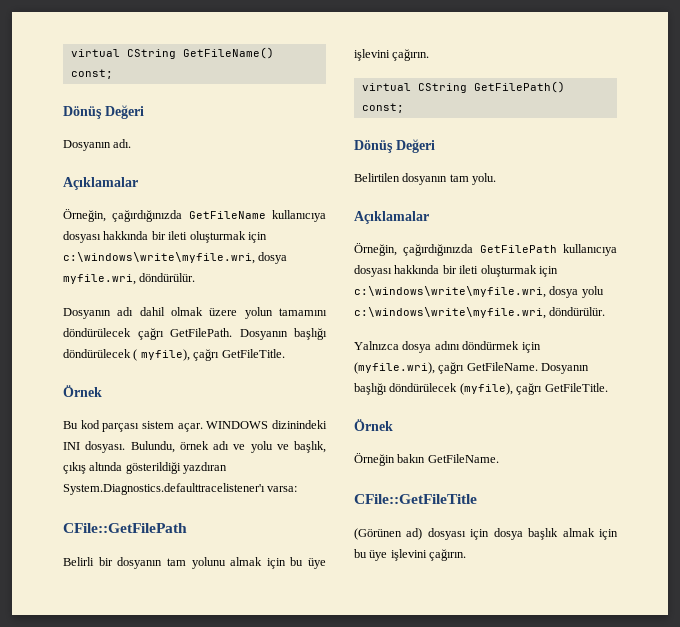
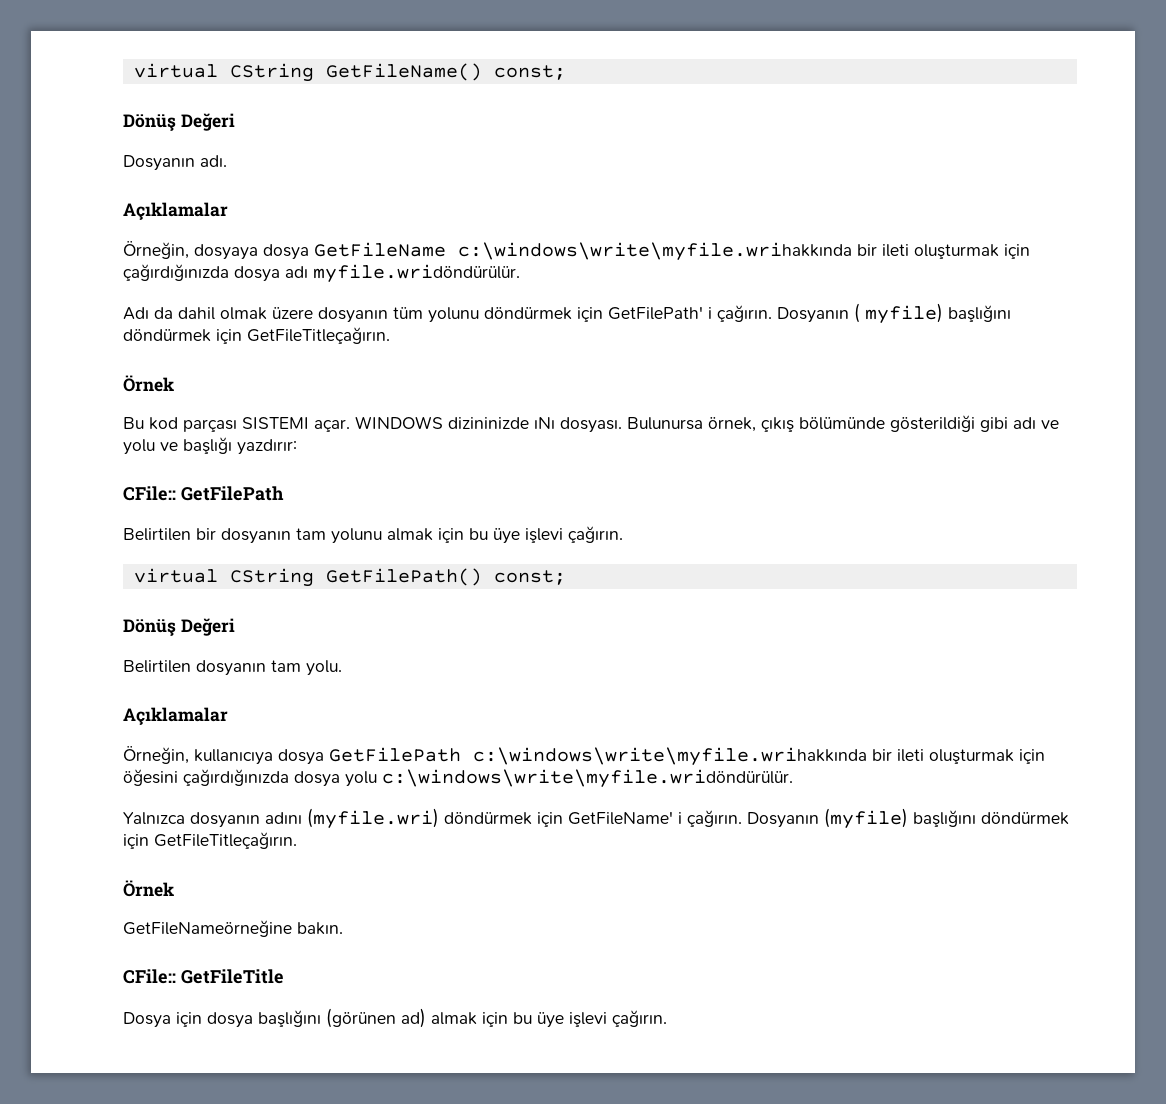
[112,210,326,222] [63,231,267,243] [63,252,288,264] [63,273,196,285] [63,307,327,319] [63,328,327,340] [63,349,285,361] çağırdığınızda GetFileName kullanıcıya dosyası hakkında bir ileti oluşturmak için c:\windows\write\myfile.wri, dosya myfile.wri, döndürülür. // Dosyanın adı dahil olmak üzere yolun tamamını döndürülecek çağrı GetFilePath. Dosyanın başlığı döndürülecek ( myfile), çağrı GetFileTitle. -> [194,242,1030,261] [123,264,520,283] [123,303,1011,324] [123,327,390,344] dosyaya dosya GetFileName c:\windows\write\myfile.wrihakkında bir ileti oluşturmak için çağırdığınızda dosya adı myfile.wridöndürülür. // Adı da dahil olmak üzere dosyanın tüm yolunu döndürmek için GetFilePath' i çağırın. Dosyanın ( myfile) başlığını döndürmek için GetFileTitleçağırın.
[142,421,174,429] sistem -> [242,417,309,429] SISTEMI
[272,420,327,429] [63,441,326,453] [63,462,228,474] [63,483,298,495] [63,523,187,533] [63,557,94,566] dizinindeki INI dosyası. Bulundu, örnek adı ve yolu ve başlık, çıkış altında gösterildiği yazdıran System.Diagnostics.defaulttracelistener'ı varsa: // CFile::GetFilePath // Belirli -> [448,415,1059,433] [123,437,297,455] [123,486,284,501] [123,528,191,541] dizininizde ıNı dosyası. Bulunursa örnek, çıkış bölümünde gösterildiği gibi adı ve yolu ve başlığı yazdırır: // CFile:: GetFilePath // Belirtilen
[354,49,390,61] işlevini -> [525,528,563,543] işlevi
[403,244,617,256] [354,265,558,277] [354,286,604,298] [354,307,606,319] [354,341,541,353] [354,362,590,374] [354,383,608,395] [354,419,393,431] [354,453,499,466] [354,494,477,504] [354,528,618,540] [354,549,427,561] çağırdığınızda GetFilePath kullanıcıya dosyası hakkında bir ileti oluşturmak için c:\windows\write\myfile.wri, dosya yolu c:\windows\write\myfile.wri, döndürülür. // Yalnızca dosya adını döndürmek için (myfile.wri), çağrı GetFileName. Dosyanın başlığı döndürülecek (myfile), çağrı GetFileTitle. // Örnek // Örneğin bakın GetFileName. // CFile::GetFileTitle // (Görünen ad) dosyası için dosya başlık almak için bu üye işlevini -> [194,747,1045,766] [123,769,793,788] [123,808,1069,829] [123,832,297,849] [123,880,174,897] [123,920,343,937] [123,969,284,984] [123,1008,607,1028] kullanıcıya dosya GetFilePath c:\windows\write\myfile.wrihakkında bir ileti oluşturmak için öğesini çağırdığınızda dosya yolu c:\windows\write\myfile.wridöndürülür. // Yalnızca dosyanın adını (myfile.wri) döndürmek için GetFileName' i çağırın. Dosyanın (myfile) başlığını döndürmek için GetFileTitleçağırın. // Örnek // GetFileNameörneğine bakın. // CFile:: GetFileTitle // Dosya için dosya başlığını (görünen ad) almak için bu üye işlevi

